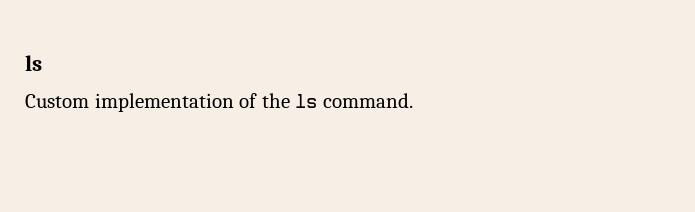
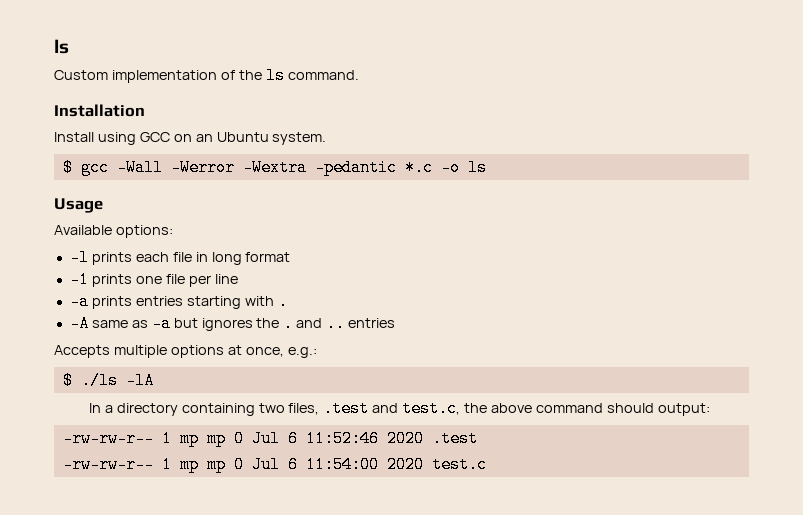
(413, 100) none -> [54,104,145,117] [54,132,327,145] [62,159,487,176] [54,198,103,213] [54,225,173,238] [69,249,291,266] [69,271,238,288] [69,293,288,310] [69,315,396,332] [54,345,317,358] [62,372,154,389] [88,400,710,417] [62,430,478,447] [62,456,487,473] // Installation // Install using GCC on an Ubuntu system. // $ gcc -Wall -Werror -Wextra -pedantic *.c -o ls // Usage // Available options: // -l prints each file in long format // -1 prints one file per line // -a prints entries starting with . // -A same as -a but ignores the . and .. entries // Accepts multiple options at once, e.g.: // $ ./ls -lA // In a directory containing two files, .test and test.c, the above command should output: // -rw-rw-r-- 1 mp mp 0 Jul 6 11:52:46 2020 .test // -rw-rw-r-- 1 mp mp 0 Jul 6 11:54:00 2020 test.c

